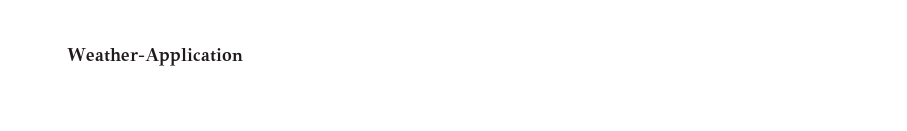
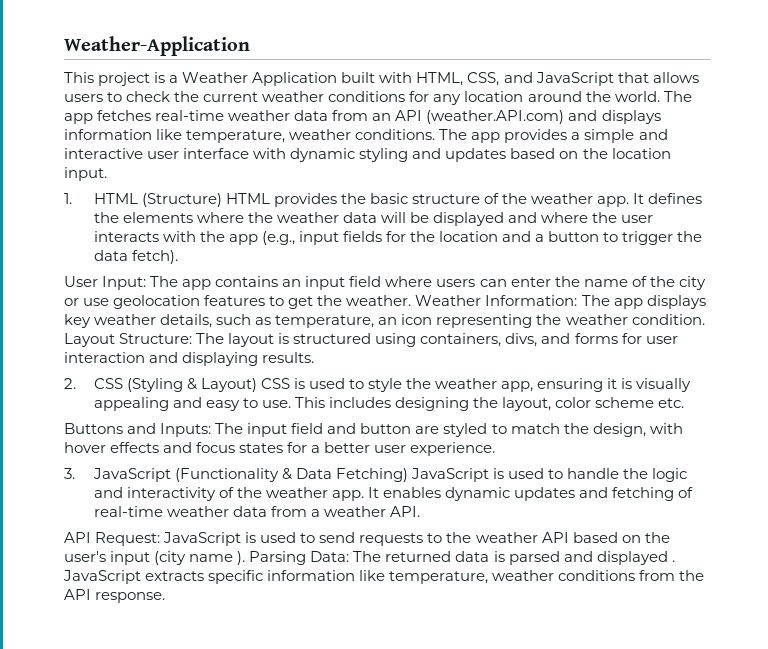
(243, 57) none -> [64,72,699,86] [64,91,692,105] [64,110,661,124] [64,129,668,143] [64,148,671,162] [64,167,107,181] [64,193,703,207] [93,212,654,226] [93,231,703,245] [93,250,178,264] [64,276,706,290] [64,295,706,309] [64,314,705,328] [64,333,678,347] [64,352,315,366] [64,378,692,392] [93,397,685,411] [64,423,683,437] [64,442,496,456] [64,468,688,482] [93,487,694,501] [93,506,421,517] [64,532,670,546] [64,551,675,565] [63,570,705,584] [64,589,166,603] // This project is a Weather Application built with HTML, CSS, and JavaScript that allows users to check the current weather conditions for any location around the world. The app fetches real-time weather data from an API (weather.API.com) and displays information like temperature, weather conditions. The app provides a simple and interactive user interface with dynamic styling and updates based on the location input. // 1. HTML (Structure) HTML provides the basic structure of the weather app. It defines the elements where the weather data will be displayed and where the user interacts with the app (e.g., input fields for the location and a button to trigger the data fetch). // User Input: The app contains an input field where users can enter the name of the city or use geolocation features to get the weather. Weather Information: The app displays key weather details, such as temperature, an icon representing the weather condition. Layout Structure: The layout is structured using containers, divs, and forms for user interaction and displaying results. // 2. CSS (Styling & Layout) CSS is used to style the weather app, ensuring it is visually appealing and easy to use. This includes designing the layout, color scheme etc. // Buttons and Inputs: The input field and button are styled to match the design, with hover effects and focus states for a better user experience. // 3. JavaScript (Functionality & Data Fetching) JavaScript is used to handle the logic and interactivity of the weather app. It enables dynamic updates and fetching of real-time weather data from a weather API. // API Request: JavaScript is used to send requests to the weather API based on the user's input (city name ). Parsing Data: The returned data is parsed and displayed . JavaScript extracts specific information like temperature, weather conditions from the API response.

